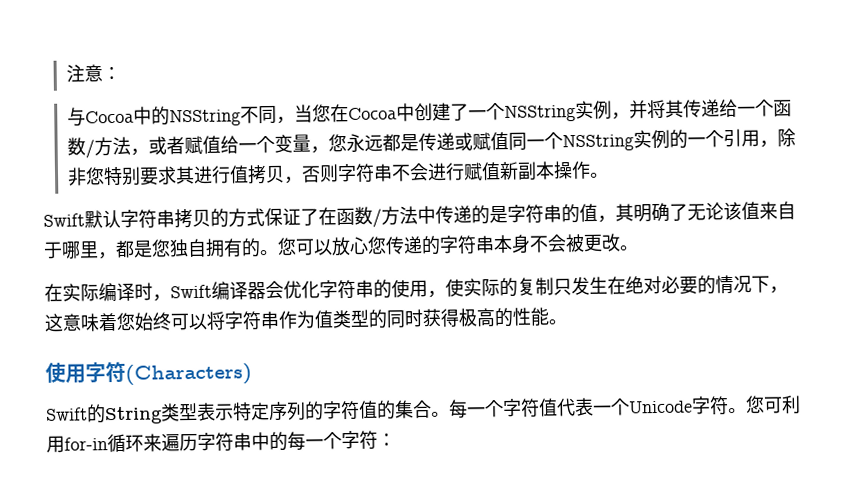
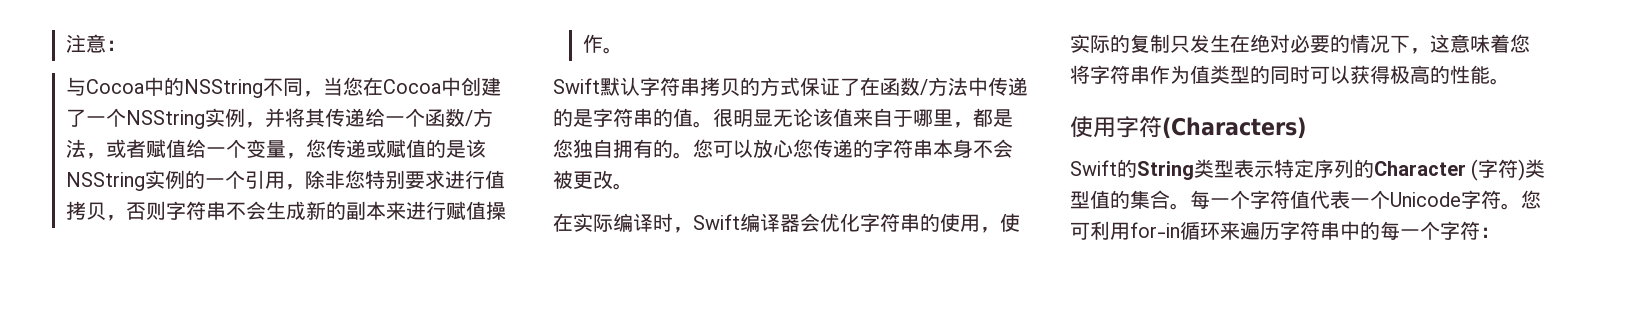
[346,133,420,152] 永远都是 -> (327, 148) none
[508,132,564,151] 同一个 -> [426,139,487,158] 的是该
[175,165,196,185] 其 -> (446, 179) none
(430, 172) none -> [266,201,407,220] 生成新的副本来
[499,161,556,181] 新副本 -> (487, 210) none
[597,202,688,223] ，其明确了 -> [693,108,773,128] 。很明显
[134,312,208,331] 始终可以 -> (1530, 43) none
(424, 318) none -> [1310,65,1350,84] 可以
[322,400,360,421] 字符 -> [1374,159,1546,181] [1070,191,1090,209] Character (字符)类型

